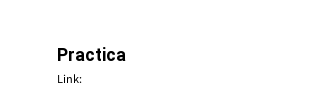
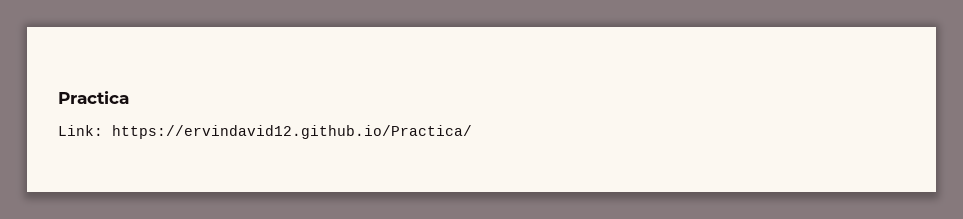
(82, 78) none -> [112,125,472,139] https://ervindavid12.github.io/Practica/

